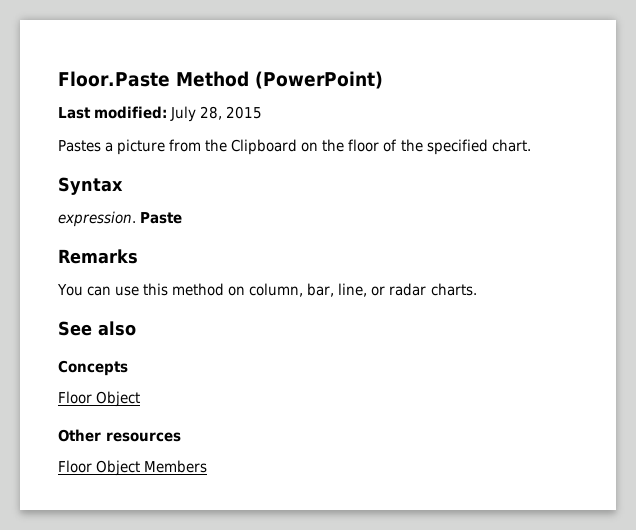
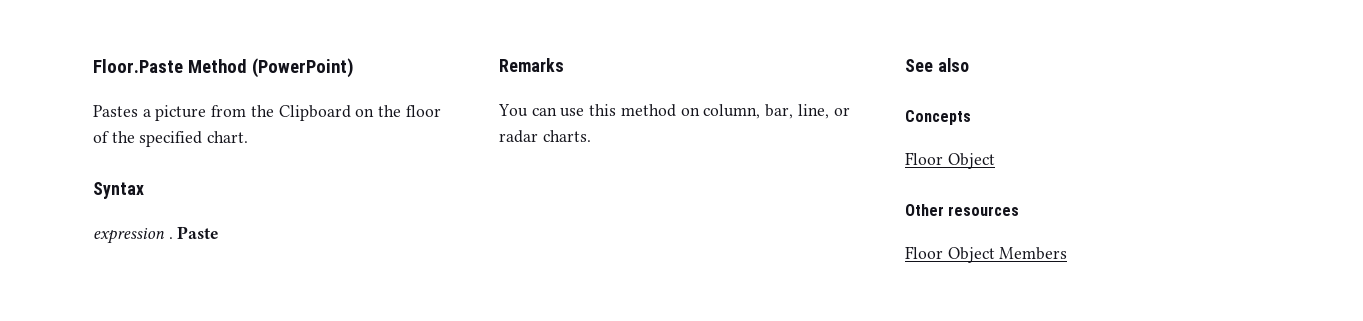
[58,106,263,122] // Last modified: July 28, 2015 -> (354, 68) none
[58,211,136,227] expression. -> [93,228,173,244] expression .

